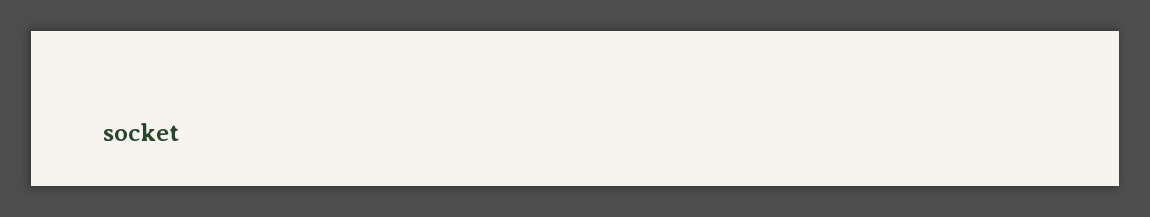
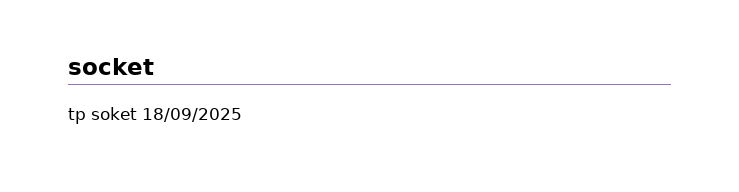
(179, 132) none -> [68,107,242,124] // tp soket 18/09/2025

